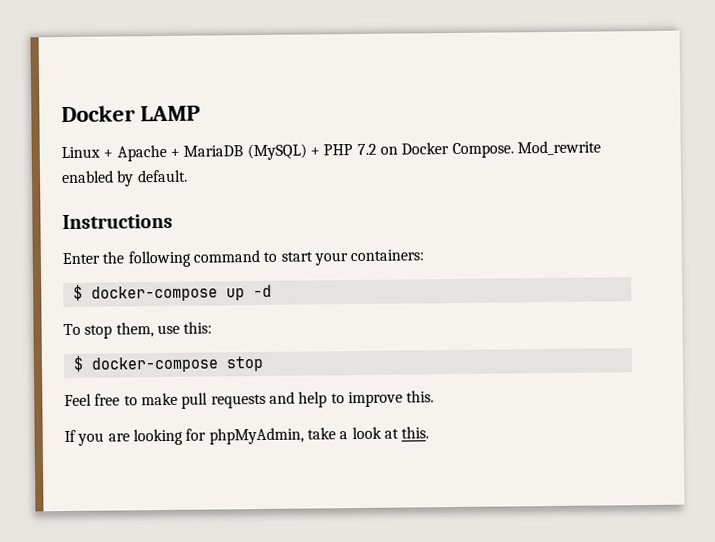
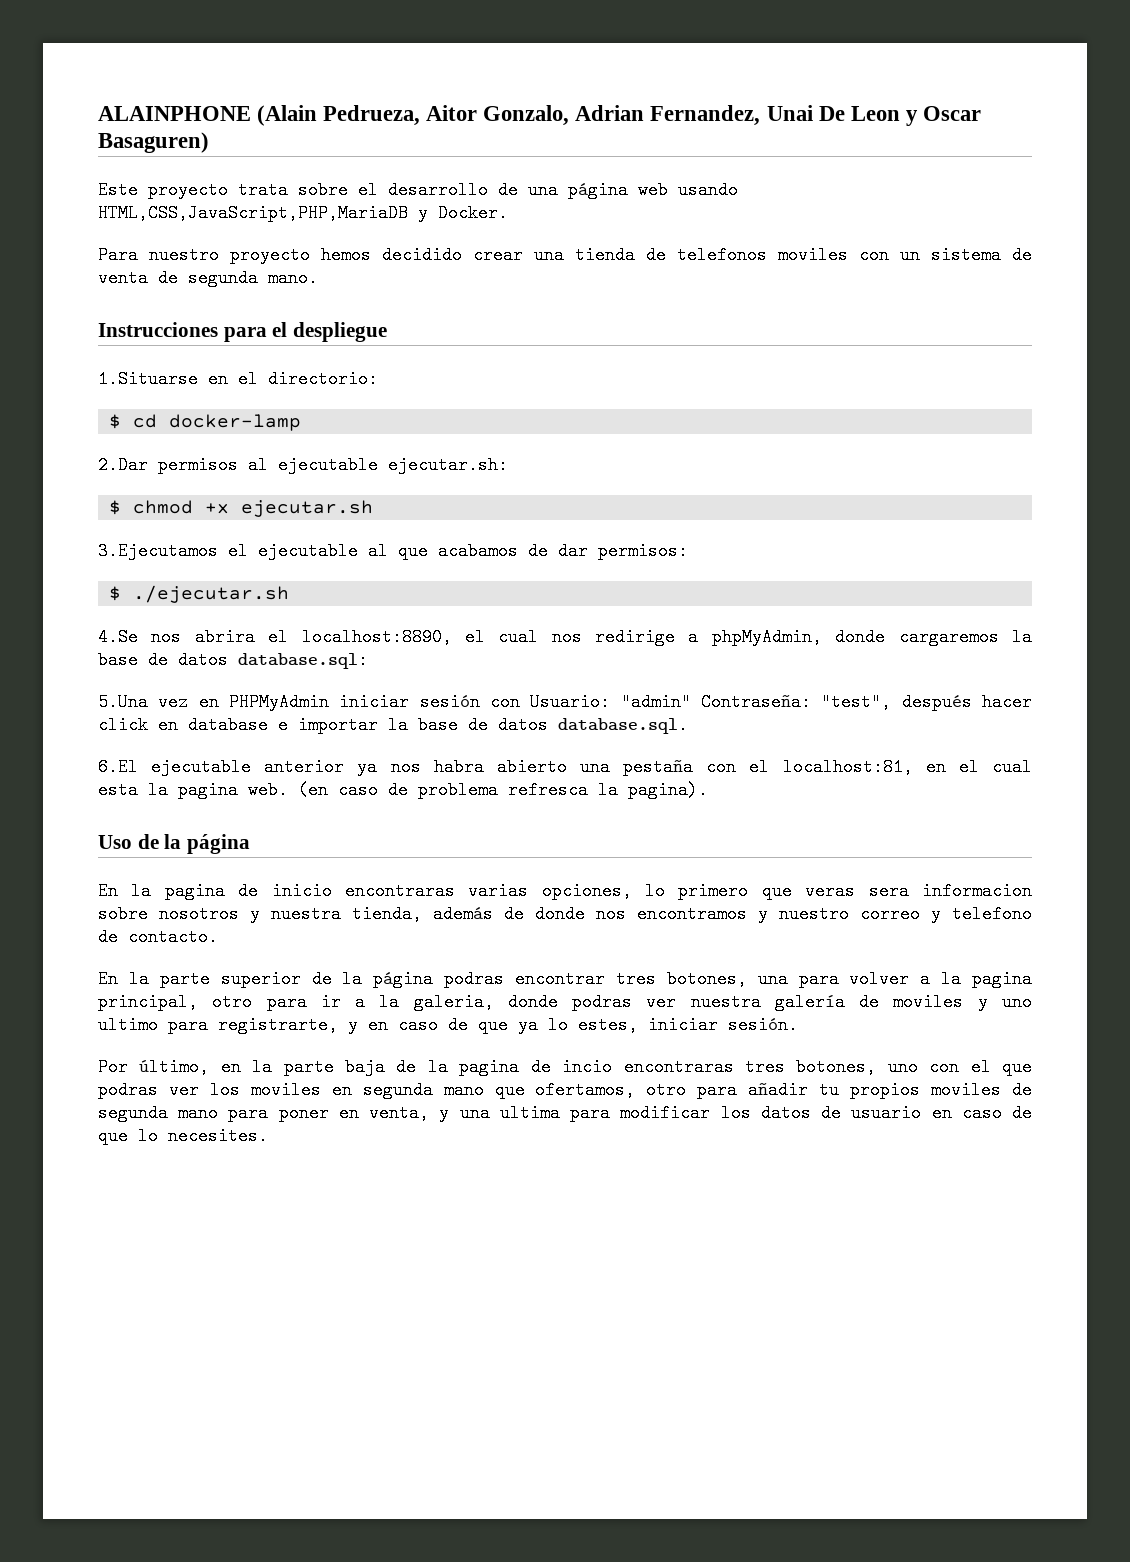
[61,105,202,123] [61,140,601,162] [61,169,188,187] [62,213,173,230] [62,249,425,268] [72,284,272,302] [63,321,213,339] [72,355,264,373] [64,390,435,409] [64,426,430,446] Docker LAMP // Linux + Apache + MariaDB (MySQL) + PHP 7.2 on Docker Compose. Mod_rewrite enabled by default. // Instructions // Enter the following command to start your containers: // $ docker-compose up -d // To stop them, use this: // $ docker-compose stop // Feel free to make pull requests and help to improve this. // If you are looking for phpMyAdmin, take a look at this. -> [98,105,981,126] [98,132,209,153] [98,181,738,199] [98,204,508,222] [98,246,1032,264] [98,269,318,287] [98,322,388,342] [98,370,378,388] [109,414,302,431] [98,456,508,474] [109,500,374,517] [98,542,688,560] [109,585,290,603] [98,628,1032,646] [98,651,368,669] [98,693,1032,711] [98,716,688,734] [98,758,1032,776] [98,781,708,799] [98,834,251,854] [98,882,1032,900] [98,905,1032,923] [98,928,218,946] [98,970,1032,988] [98,993,1032,1011] [98,1016,798,1034] [98,1058,1032,1076] [98,1081,1032,1099] [98,1104,1033,1122] [98,1127,268,1145] ALAINPHONE (Alain Pedrueza, Aitor Gonzalo, Adrian Fernandez, Unai De Leon y Oscar Basaguren) // Este proyecto trata sobre el desarrollo de una página web usando HTML,CSS,JavaScript,PHP,MariaDB y Docker. // Para nuestro proyecto hemos decidido crear una tienda de telefonos moviles con un sistema de venta de segunda mano. // Instrucciones para el despliegue // 1.Situarse en el directorio: // $ cd docker-lamp // 2.Dar permisos al ejecutable ejecutar.sh: // $ chmod +x ejecutar.sh // 3.Ejecutamos el ejecutable al que acabamos de dar permisos: // $ ./ejecutar.sh // 4.Se nos abrira el localhost:8890, el cual nos redirige a phpMyAdmin, donde cargaremos la base de datos database.sql: // 5.Una vez en PHPMyAdmin iniciar sesión con Usuario: "admin" Contraseña: "test", después hacer click en database e importar la base de datos database.sql. // 6.El ejecutable anterior ya nos habra abierto una pestaña con el localhost:81, en el cual esta la pagina web. (en caso de problema refresca la pagina). // Uso de la página // En la pagina de inicio encontraras varias opciones, lo primero que veras sera informacion sobre nosotros y nuestra tienda, además de donde nos encontramos y nuestro correo y telefono de contacto. // En la parte superior de la página podras encontrar tres botones, una para volver a la pagina principal, otro para ir a la galeria, donde podras ver nuestra galería de moviles y uno ultimo para registrarte, y en caso de que ya lo estes, iniciar sesión. // Por último, en la parte baja de la pagina de incio encontraras tres botones, uno con el que podras ver los moviles en segunda mano que ofertamos, otro para añadir tu propios moviles de segunda mano para poner en venta, y una ultima para modificar los datos de usuario en caso de que lo necesites.

